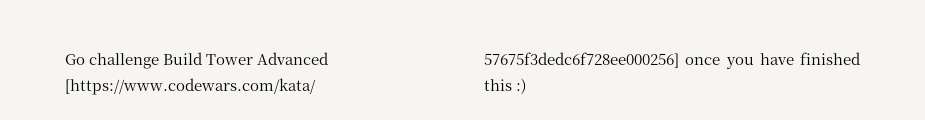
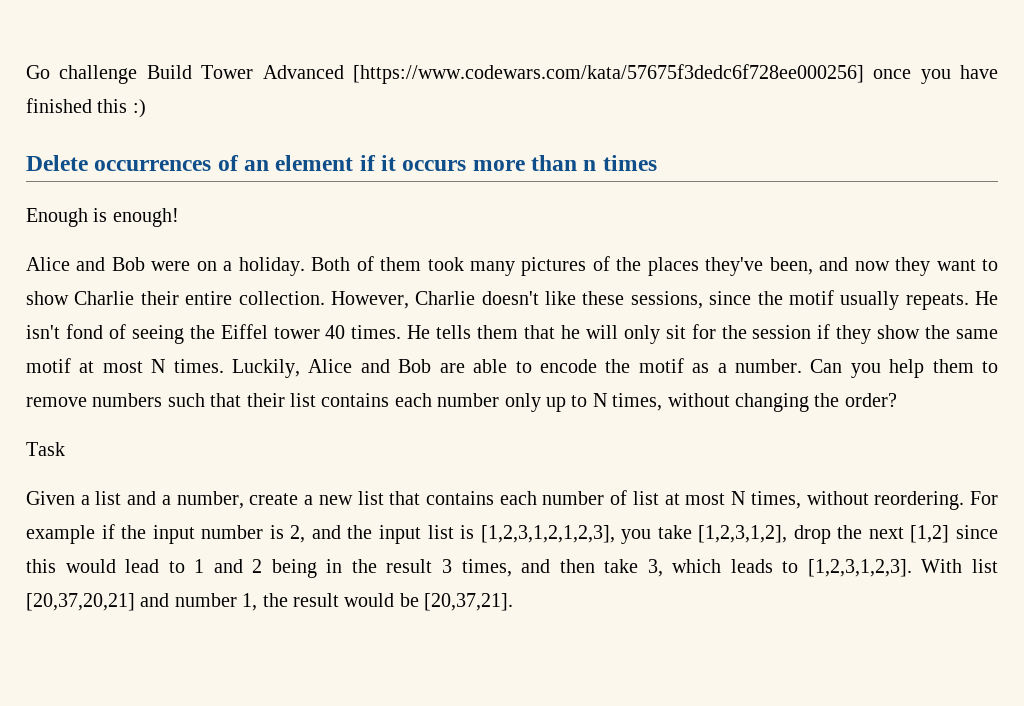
(527, 86) none -> [26,155,657,171] [26,208,179,227] [26,256,999,276] [26,290,998,310] [26,324,998,344] [26,358,998,378] [26,393,897,412] [26,442,65,456] [26,490,999,510] [26,524,998,544] [26,559,998,578] [26,593,514,611] // Delete occurrences of an element if it occurs more than n times // Enough is enough! // Alice and Bob were on a holiday. Both of them took many pictures of the places they've been, and now they want to show Charlie their entire collection. However, Charlie doesn't like these sessions, since the motif usually repeats. He isn't fond of seeing the Eiffel tower 40 times. He tells them that he will only sit for the session if they show the same motif at most N times. Luckily, Alice and Bob are able to encode the motif as a number. Can you help them to remove numbers such that their list contains each number only up to N times, without changing the order? // Task // Given a list and a number, create a new list that contains each number of list at most N times, without reordering. For example if the input number is 2, and the input list is [1,2,3,1,2,1,2,3], you take [1,2,3,1,2], drop the next [1,2] since this would lead to 1 and 2 being in the result 3 times, and then take 3, which leads to [1,2,3,1,2,3]. With list [20,37,20,21] and number 1, the result would be [20,37,21].

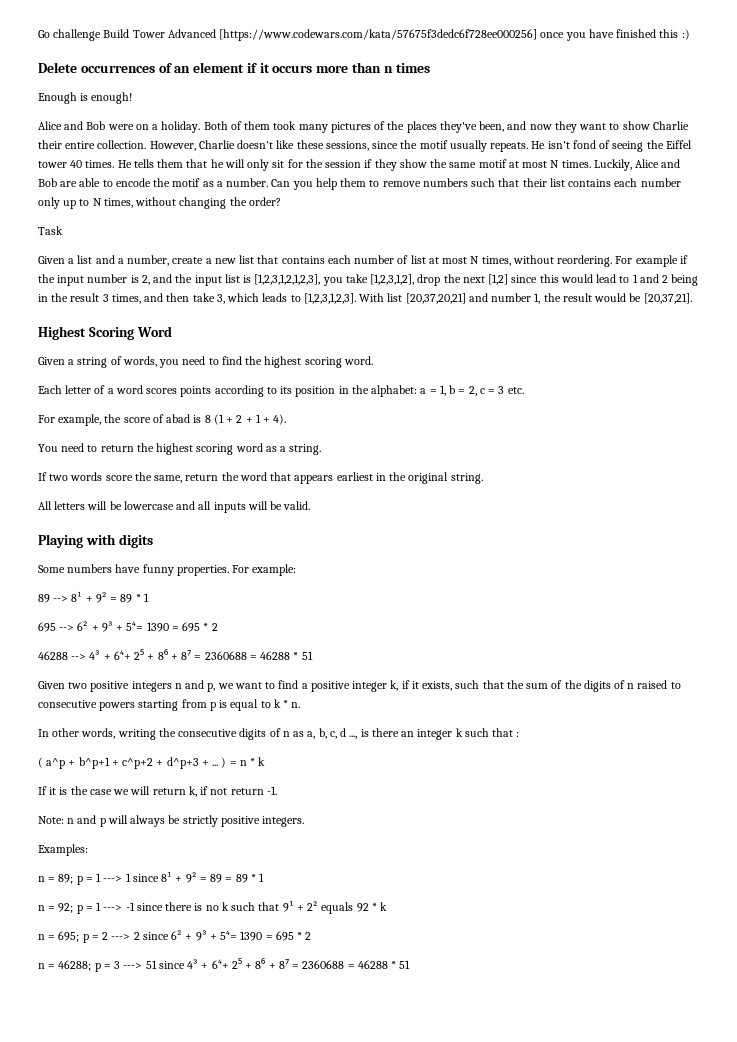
(514, 602) none -> [38,326,172,340] [38,356,373,368] [38,385,524,397] [38,414,287,426] [38,443,322,455] [38,472,483,484] [38,501,311,513] [38,534,153,548] [38,564,297,576] [38,591,149,603] [38,621,218,632] [38,649,313,660] [38,680,681,692] [38,699,301,711] [38,728,520,740] [38,757,266,769] [38,786,277,797] [38,815,305,827] [38,844,88,856] [38,871,265,885] [38,900,388,914] [38,930,312,943] [38,958,411,972] // Highest Scoring Word // Given a string of words, you need to find the highest scoring word. // Each letter of a word scores points according to its position in the alphabet: a = 1, b = 2, c = 3 etc. // For example, the score of abad is 8 (1 + 2 + 1 + 4). // You need to return the highest scoring word as a string. // If two words score the same, return the word that appears earliest in the original string. // All letters will be lowercase and all inputs will be valid. // Playing with digits // Some numbers have funny properties. For example: // 89 --> 8¹ + 9² = 89 * 1 // 695 --> 6² + 9³ + 5⁴= 1390 = 695 * 2 // 46288 --> 4³ + 6⁴+ 2⁵ + 8⁶ + 8⁷ = 2360688 = 46288 * 51 // Given two positive integers n and p, we want to find a positive integer k, if it exists, such that the sum of the digits of n raised to consecutive powers starting from p is equal to k * n. // In other words, writing the consecutive digits of n as a, b, c, d ..., is there an integer k such that : // ( a^p + b^p+1 + c^p+2 + d^p+3 + ... ) = n * k // If it is the case we will return k, if not return -1. // Note: n and p will always be strictly positive integers. // Examples: // n = 89; p = 1 ---> 1 since 8¹ + 9² = 89 = 89 * 1 // n = 92; p = 1 ---> -1 since there is no k such that 9¹ + 2² equals 92 * k // n = 695; p = 2 ---> 2 since 6² + 9³ + 5⁴= 1390 = 695 * 2 // n = 46288; p = 3 ---> 51 since 4³ + 6⁴+ 2⁵ + 8⁶ + 8⁷ = 2360688 = 46288 * 51

